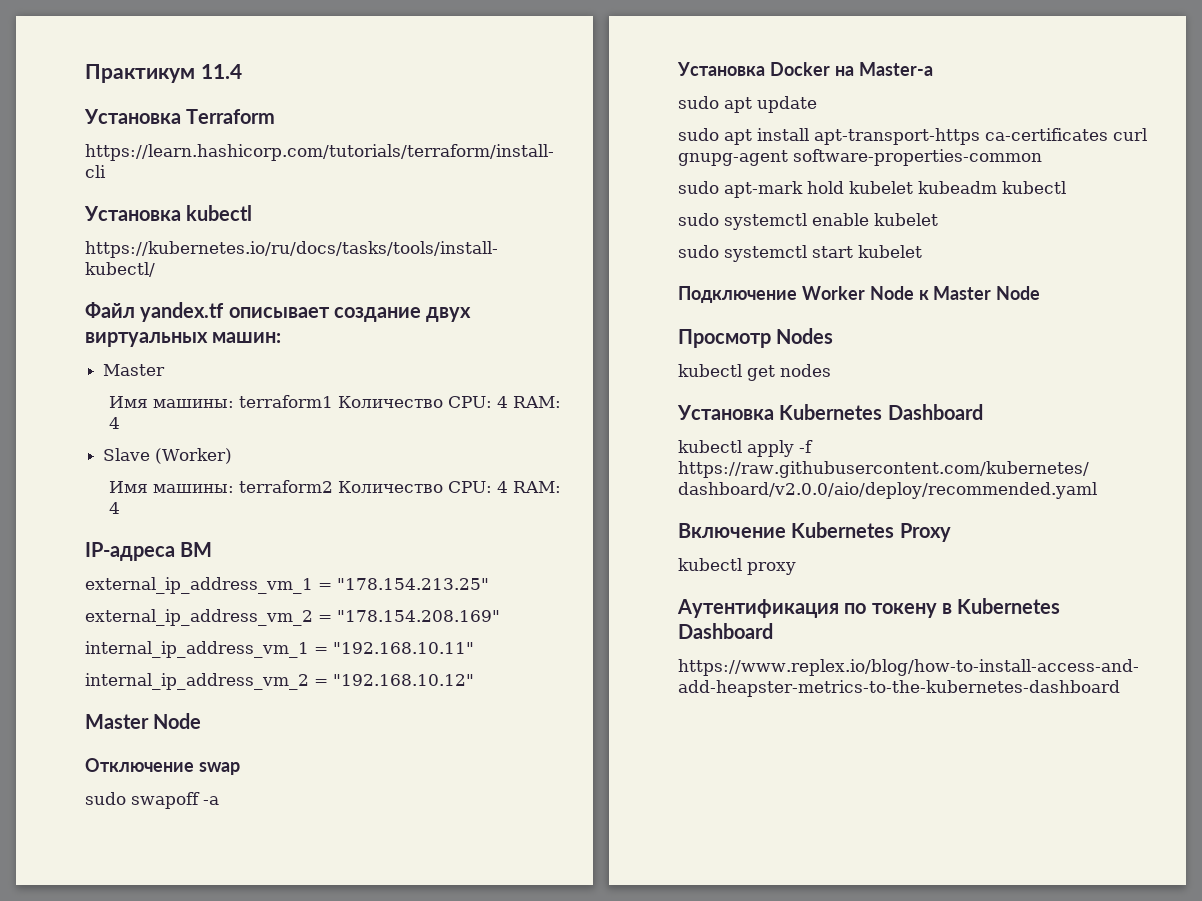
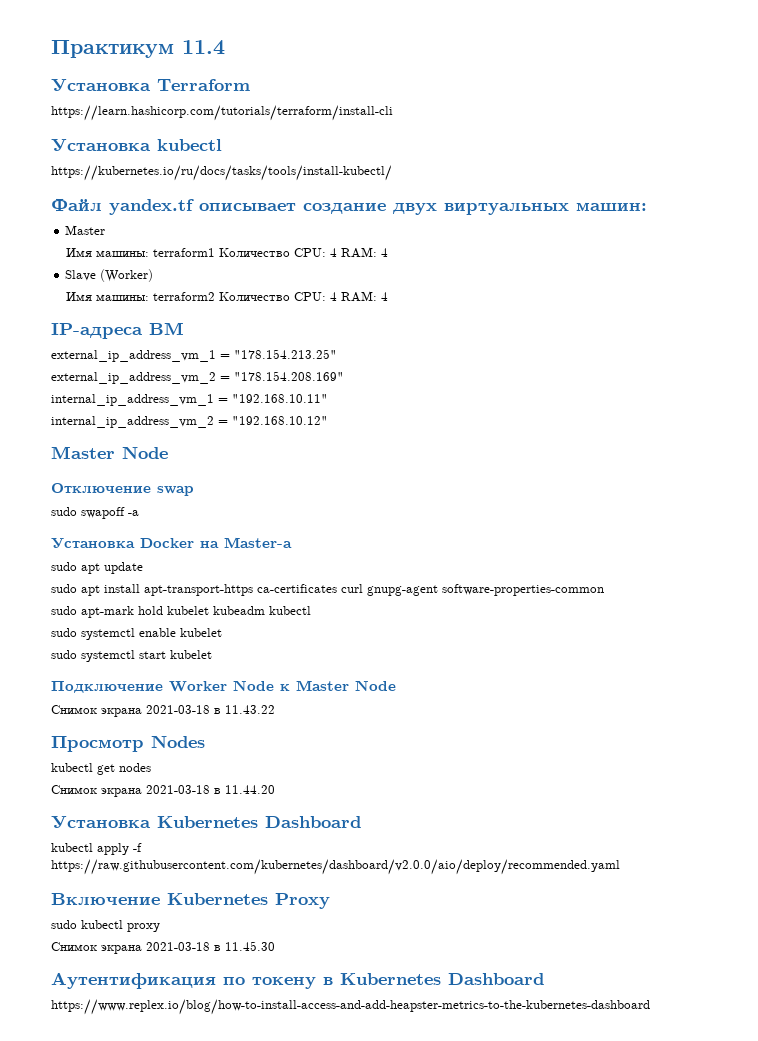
(1041, 293) none -> [51,705,275,717] // Снимок экрана 2021-03-18 в 11.43.22
(831, 370) none -> [51,785,275,797] // Снимок экрана 2021-03-18 в 11.44.20
(951, 532) none -> [51,920,77,929] sudo
(796, 568) none -> [51,941,275,954] // Снимок экрана 2021-03-18 в 11.45.30

